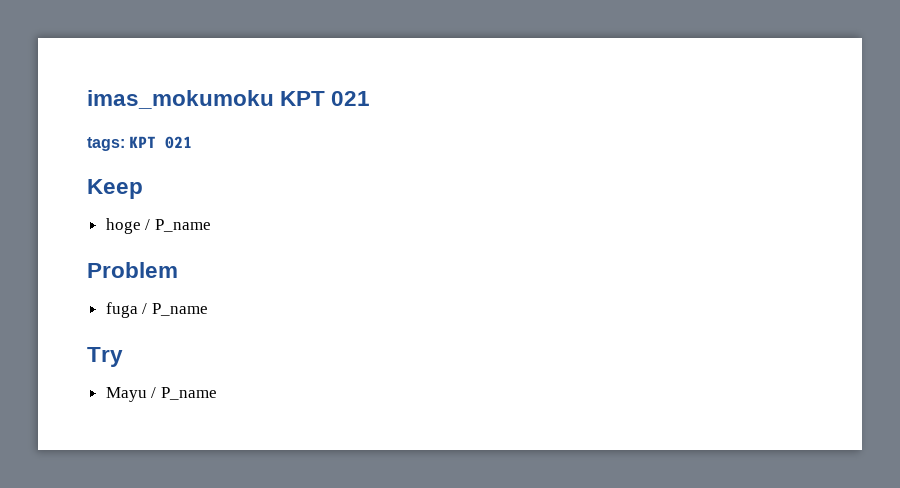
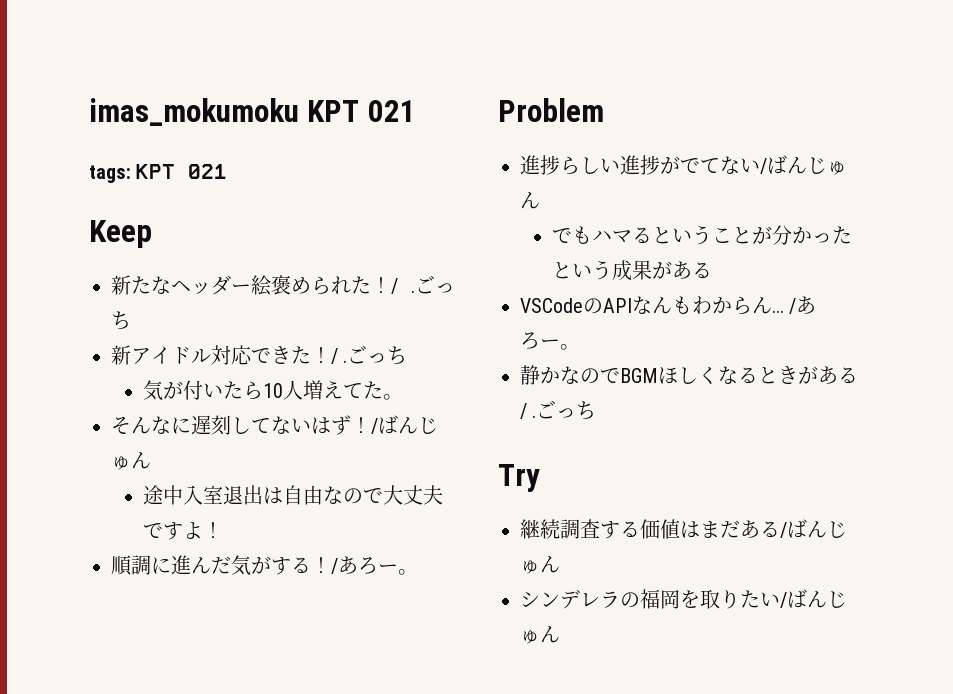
[105,218,211,234] [87,262,178,278] [105,302,208,318] [87,347,123,367] [105,387,217,402] hoge / P_name // Problem // fuga / P_name // Try // Mayu / P_name -> [111,275,455,296] [111,311,131,330] [111,345,408,365] [143,380,404,401] [111,415,438,435] [111,451,151,470] [143,485,444,505] [143,521,224,540] [111,555,418,576] [498,98,604,122] [520,155,847,175] [520,191,540,209] [552,225,853,245] [552,260,713,281] [520,296,817,315] [520,332,580,350] [520,365,858,385] [520,400,597,420] [498,464,540,492] [520,519,847,539] [520,555,560,574] [520,589,847,609] [520,625,560,644] 新たなヘッダー絵褒められた！/ .ごっち // 新アイドル対応できた！/ .ごっち // 気が付いたら10人増えてた。 // そんなに遅刻してないはず！/ばんじゅん // 途中入室退出は自由なので大丈夫ですよ！ // 順調に進んだ気がする！/あろー。 // Problem // 進捗らしい進捗がでてない/ばんじゅん // でもハマるということが分かったという成果がある // VSCodeのAPIなんもわからん... /あろー。 // 静かなのでBGMほしくなるときがある/ .ごっち // Try // 継続調査する価値はまだある/ばんじゅん // シンデレラの福岡を取りたい/ばんじゅん

